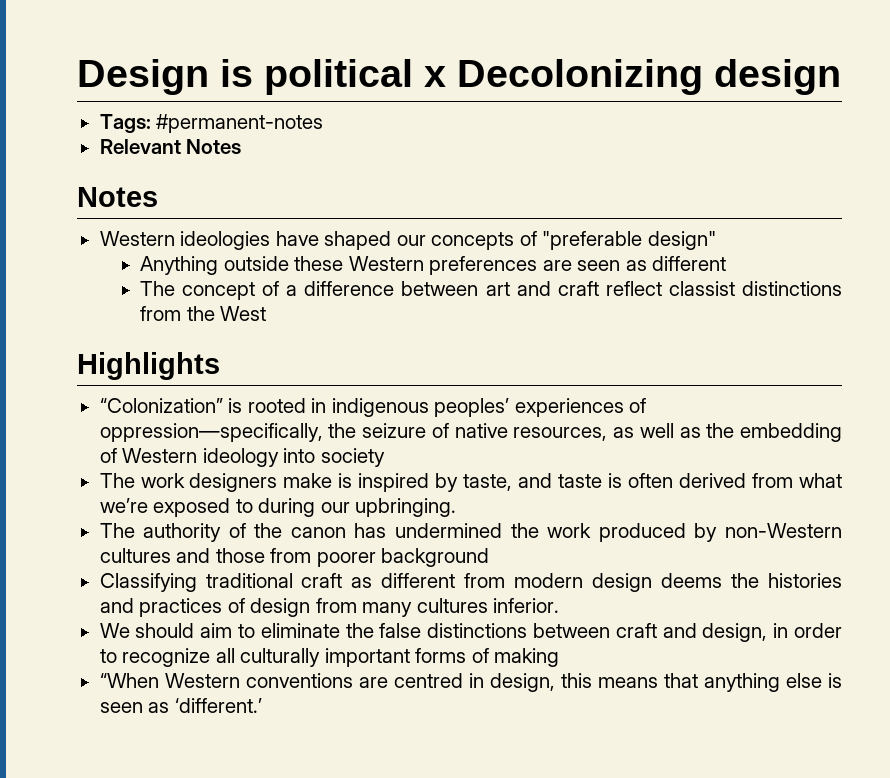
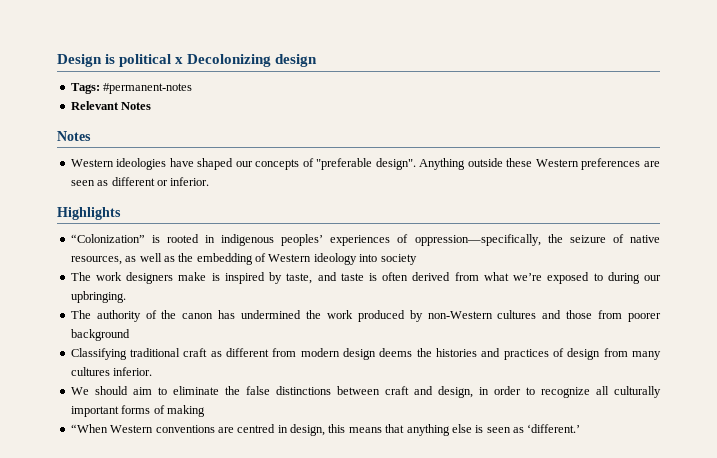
[647,231,716,250] design" // -> [375,158,416,170] design".
[140,281,842,300] [140,306,267,321] // The concept of a difference between art and craft reflect classist distinctions from the West -> [156,177,210,186] or inferior.

